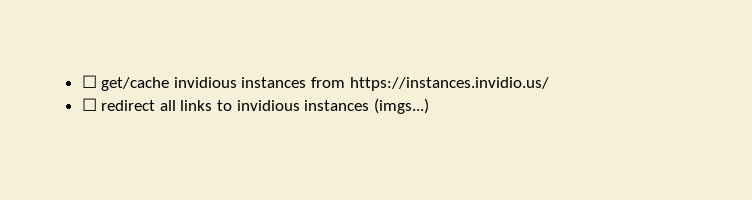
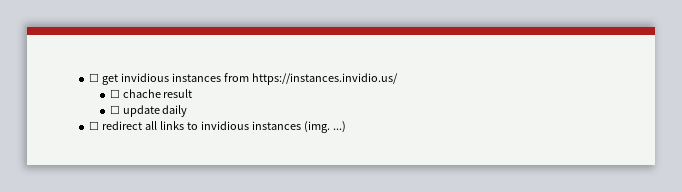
[81,75,170,91] ☐ get/cache -> [89,73,119,85] ☐ get
(549, 84) none -> [109,89,193,98] [109,105,188,117] // ☐ chache result // ☐ update daily
[373,98,429,114] (imgs...) -> [303,121,346,133] (img. ...)

